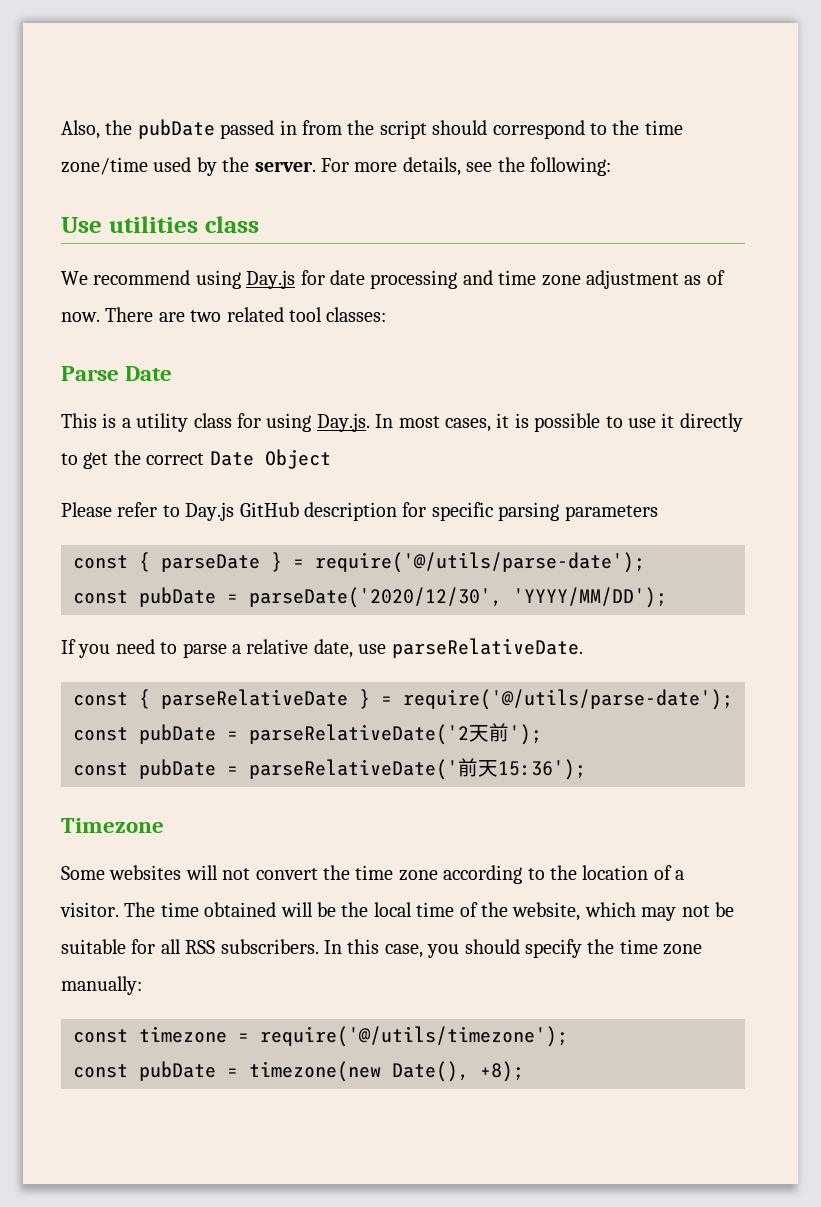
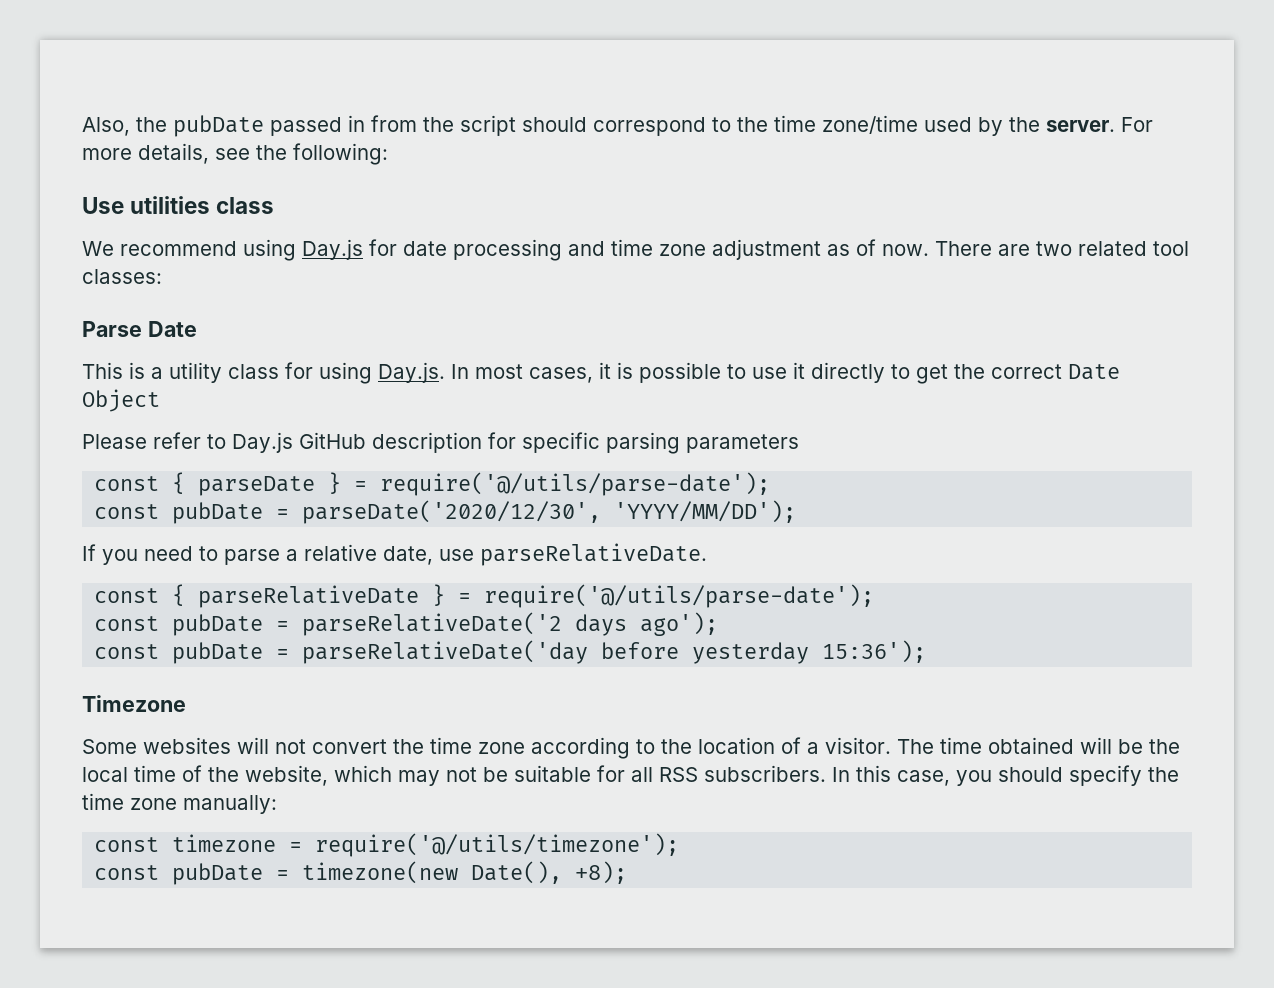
[469,723,542,745] [73,758,498,780] 天前'); // const pubDate = parseRelativeDate('前天 -> [575,612,719,636] [94,640,810,664] days ago'); // const pubDate = parseRelativeDate('day before yesterday

